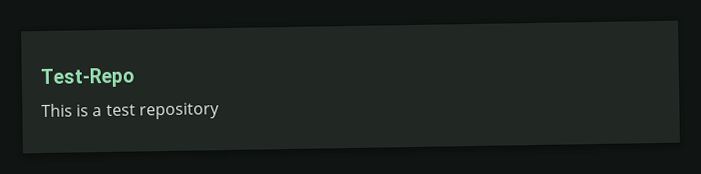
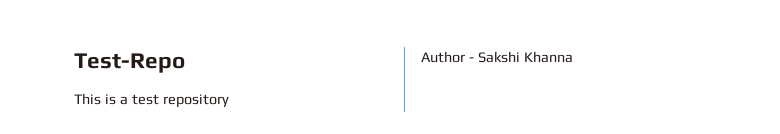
(220, 111) none -> [421,51,573,63] // Author - Sakshi Khanna

